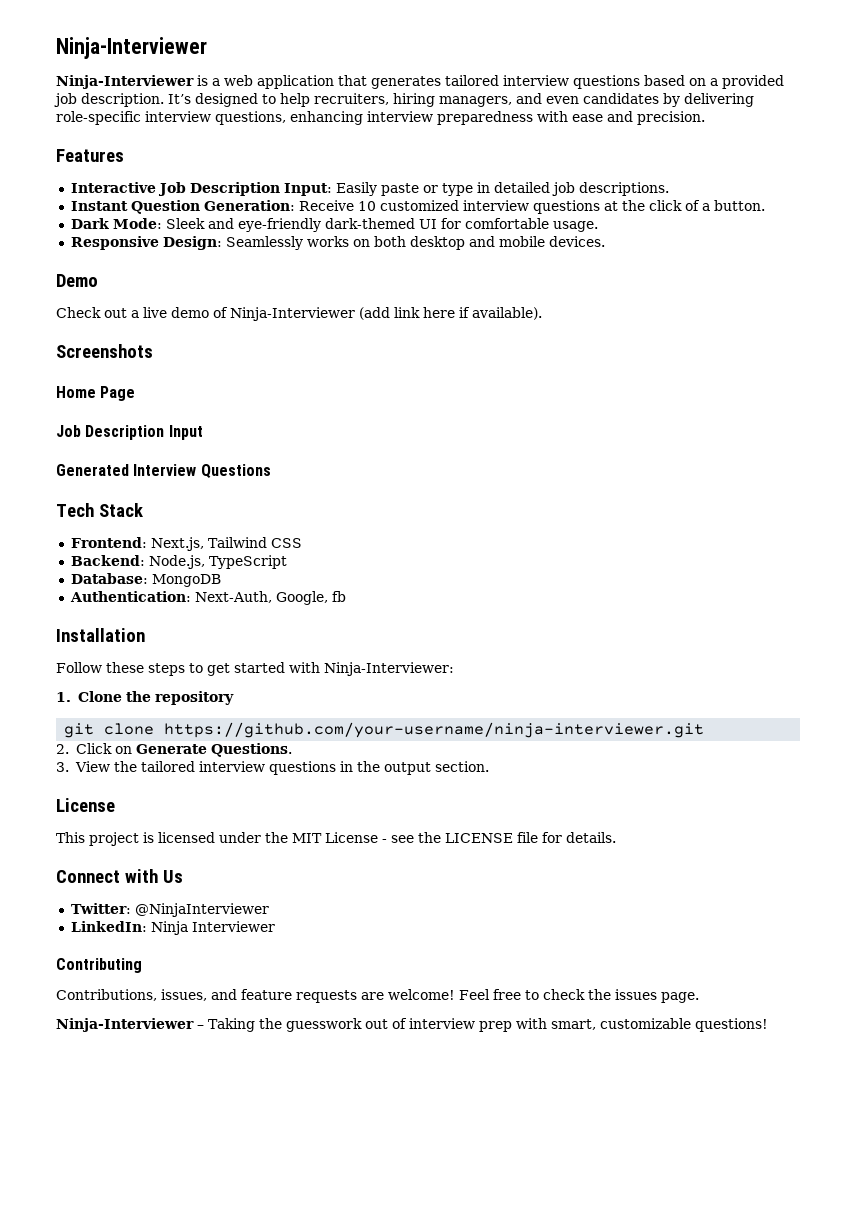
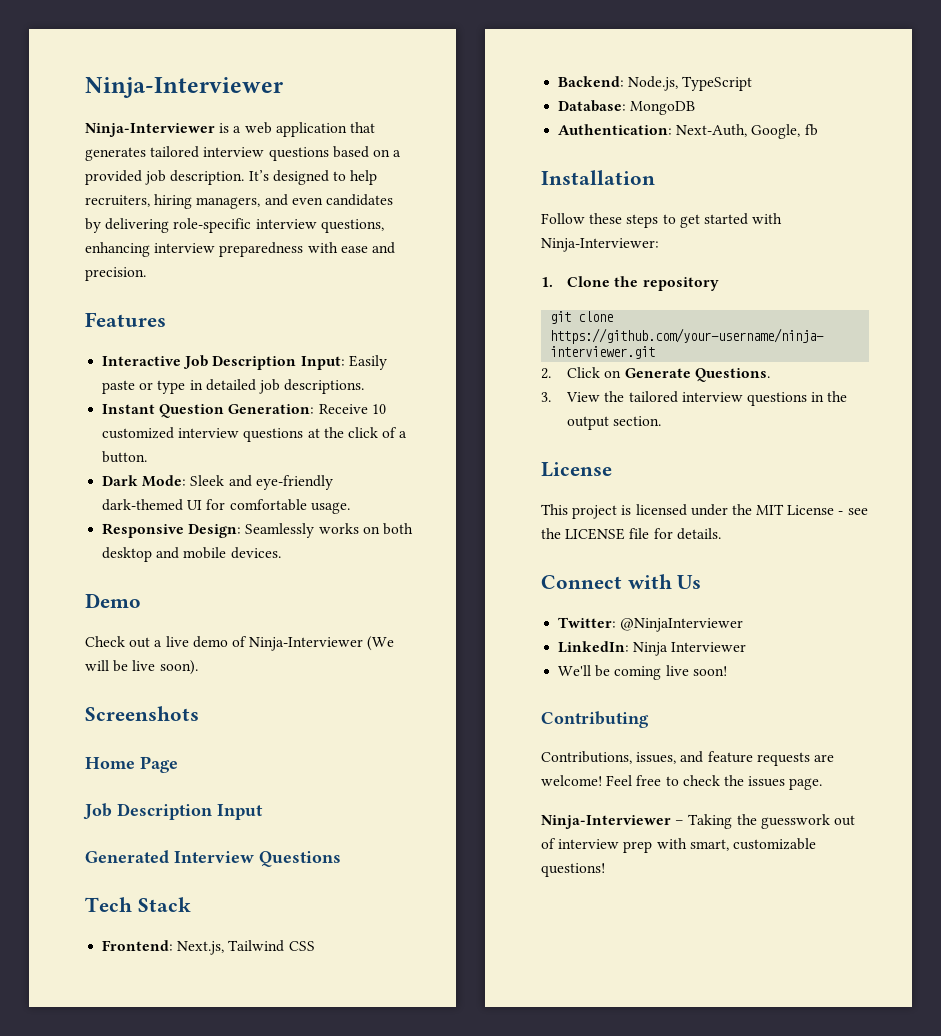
[359,307,542,320] (add link here if available). -> [367,636,395,651] [85,660,198,675] (We will be live soon).
(275, 926) none -> [558,665,727,680] // We'll be coming live soon!

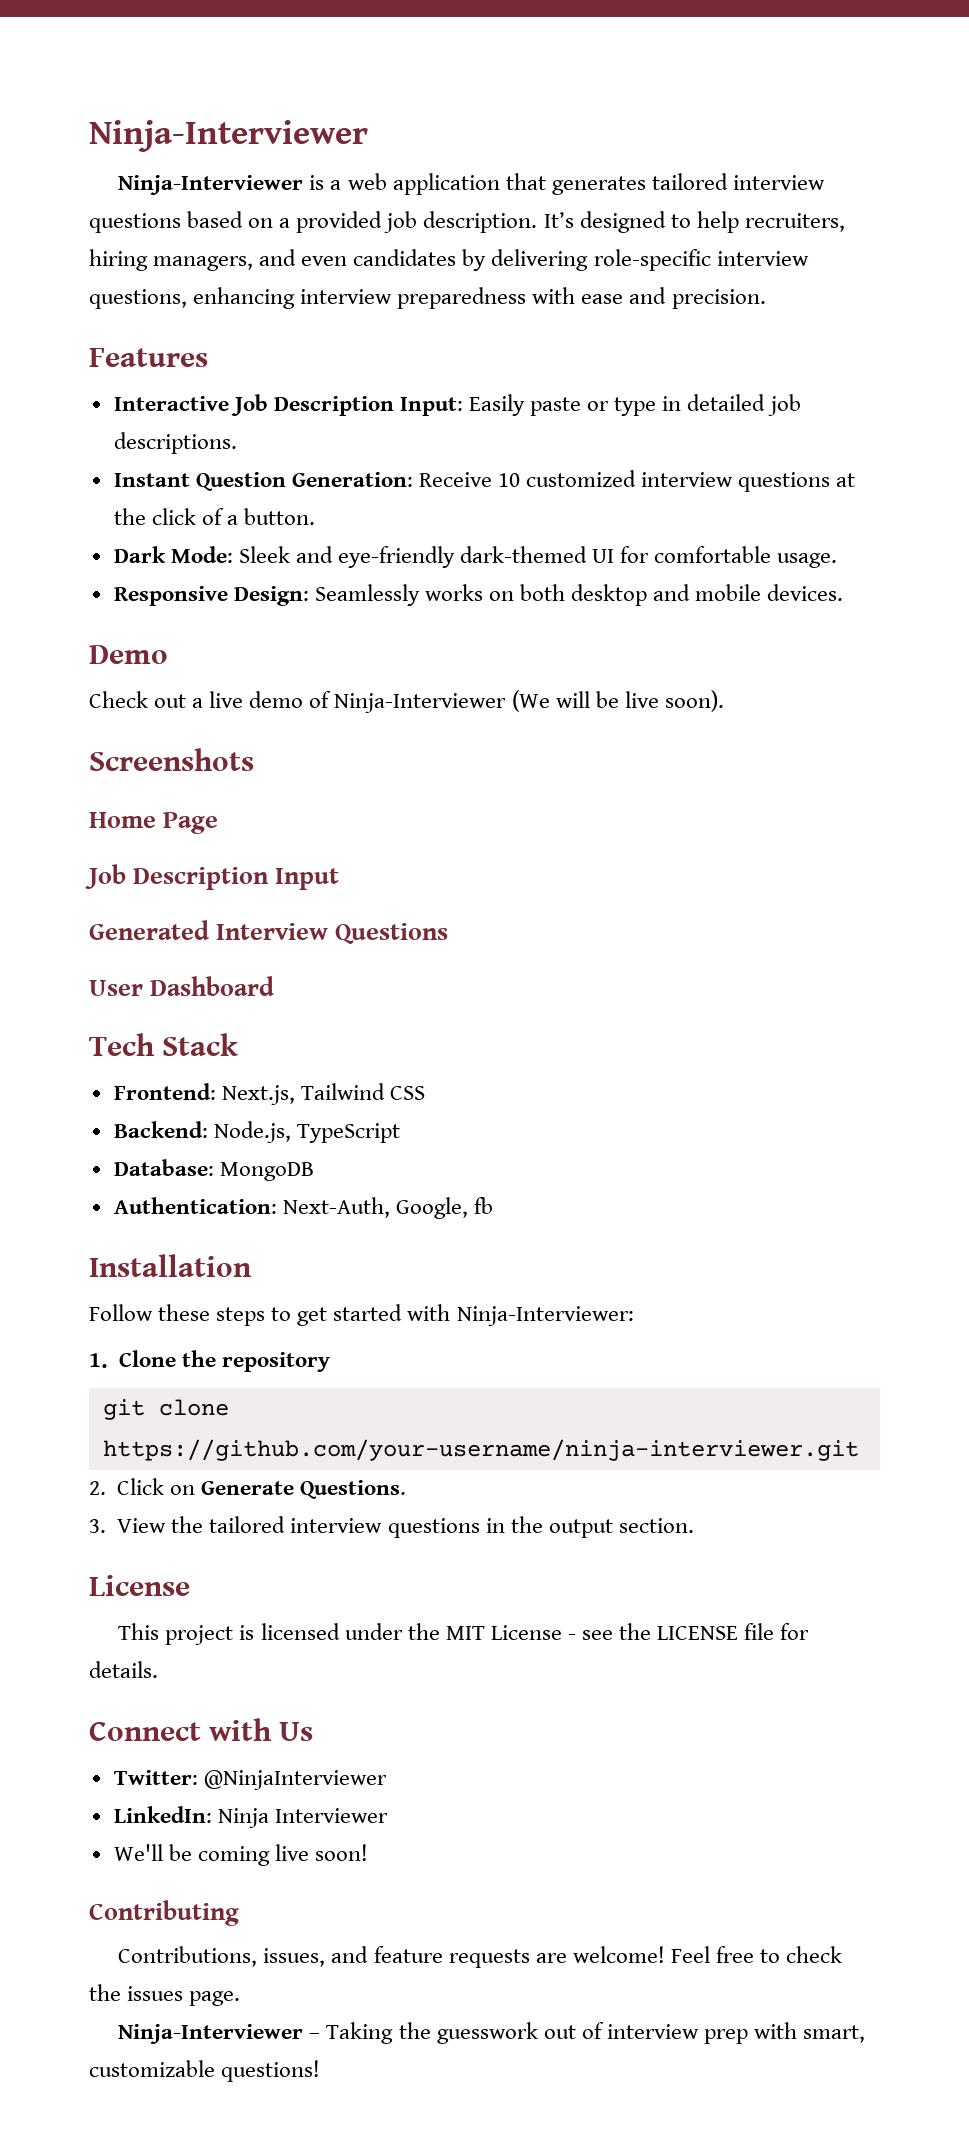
(341, 859) none -> [89,976,275,996] // User Dashboard

